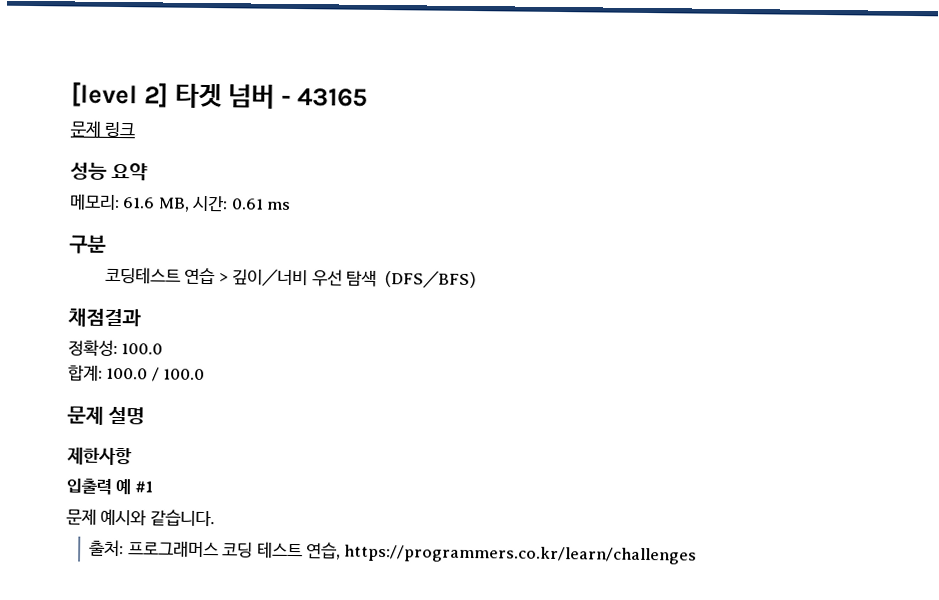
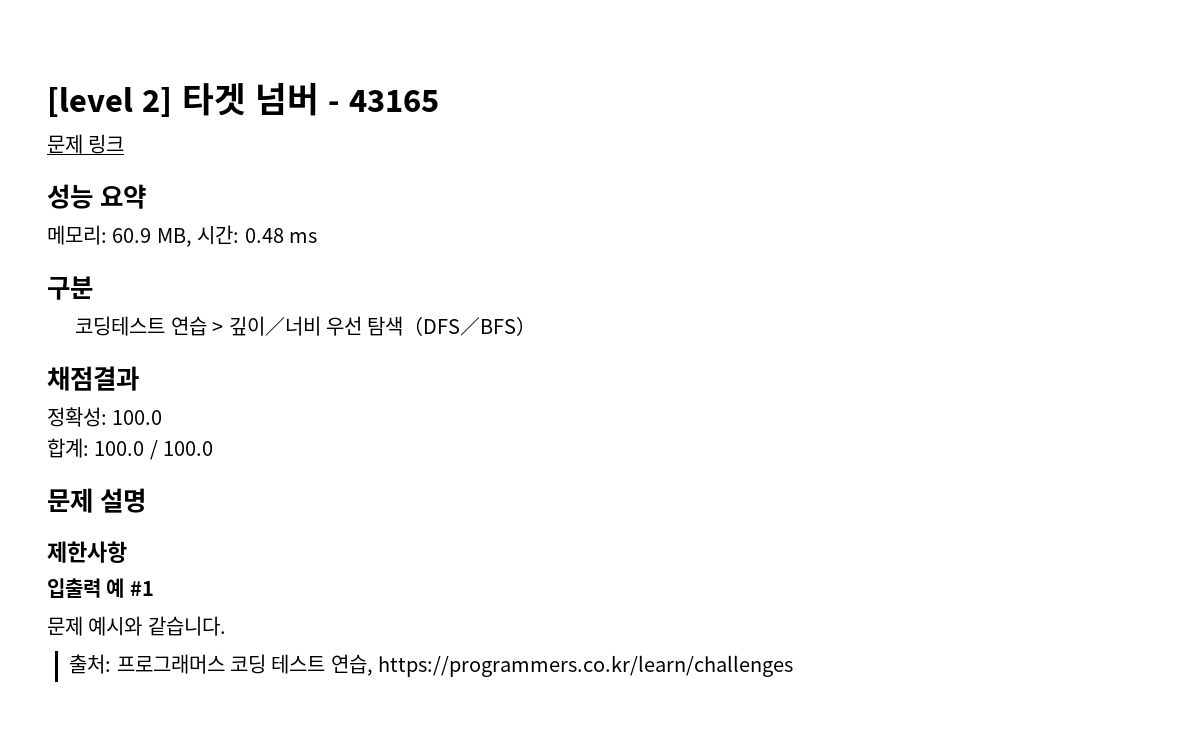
[123,197,156,209] 61.6 -> [112,228,152,243] 60.9
[231,198,264,210] 0.61 -> [244,228,284,243] 0.48

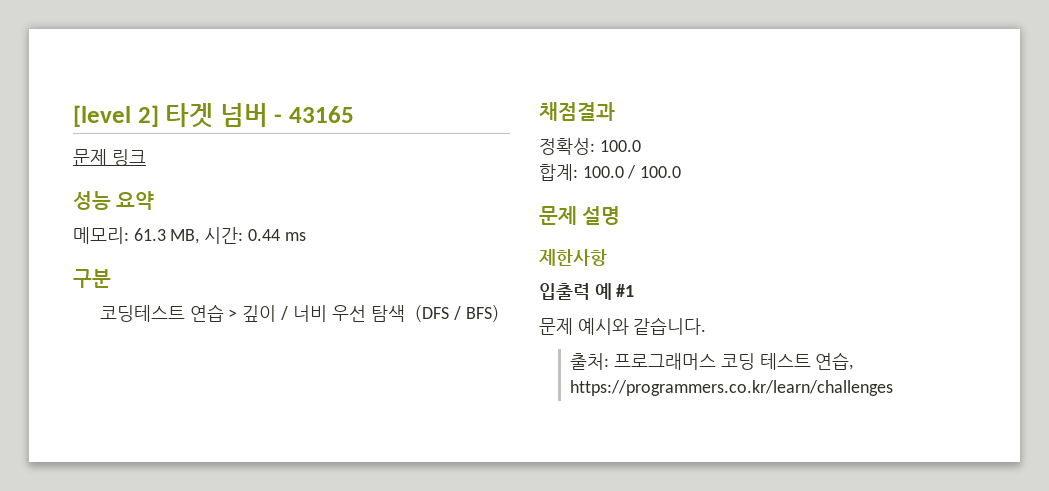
[112,228,152,243] 60.9 -> [133,228,166,241] 61.3
[244,228,284,243] 0.48 -> [247,229,280,241] 0.44

